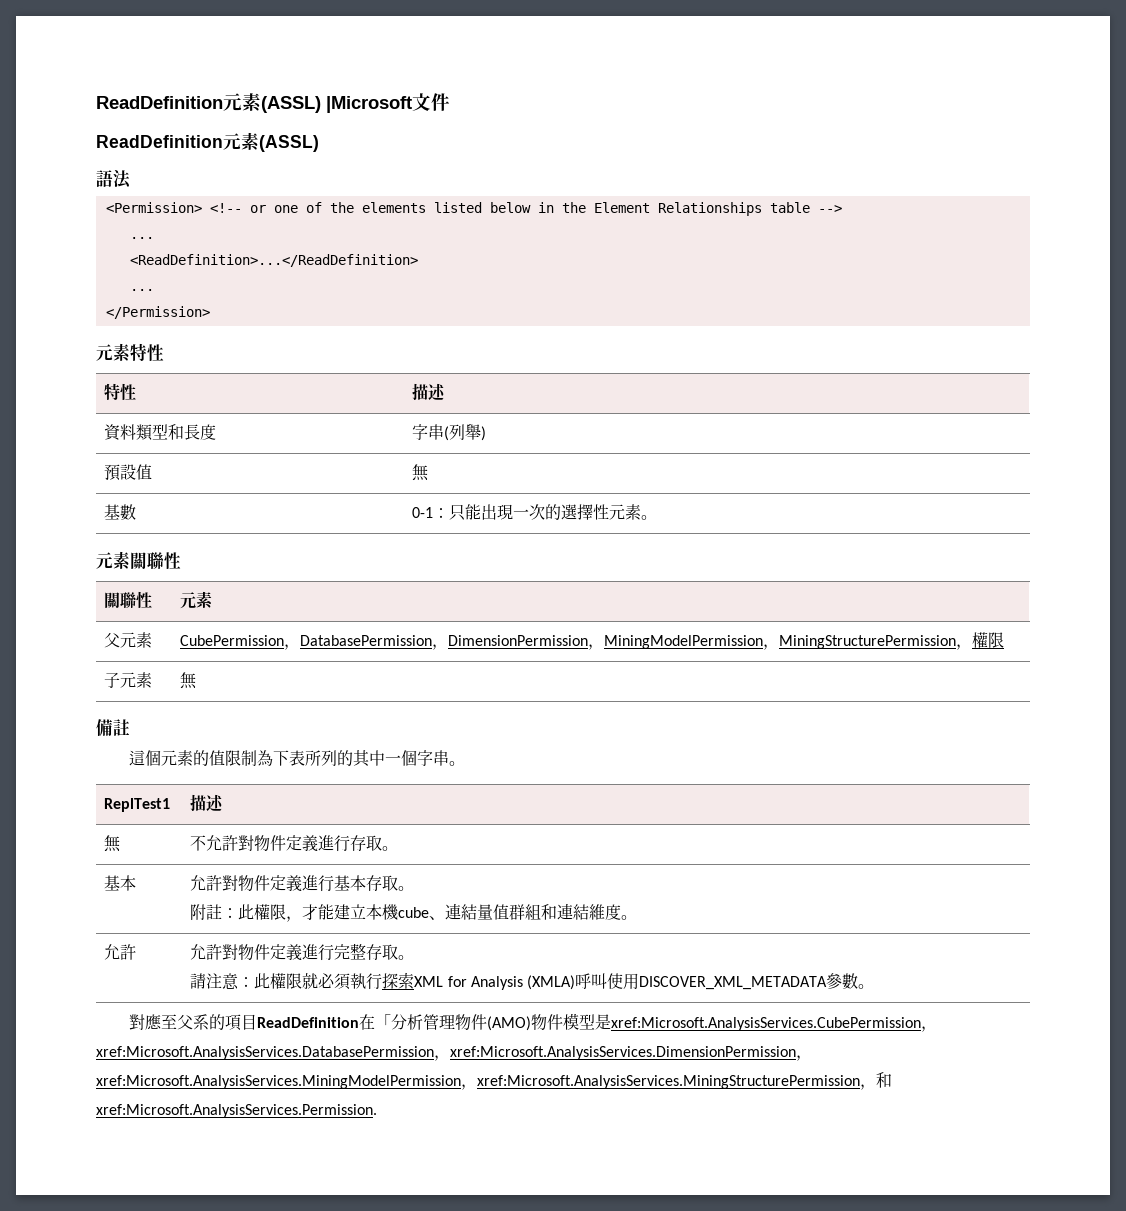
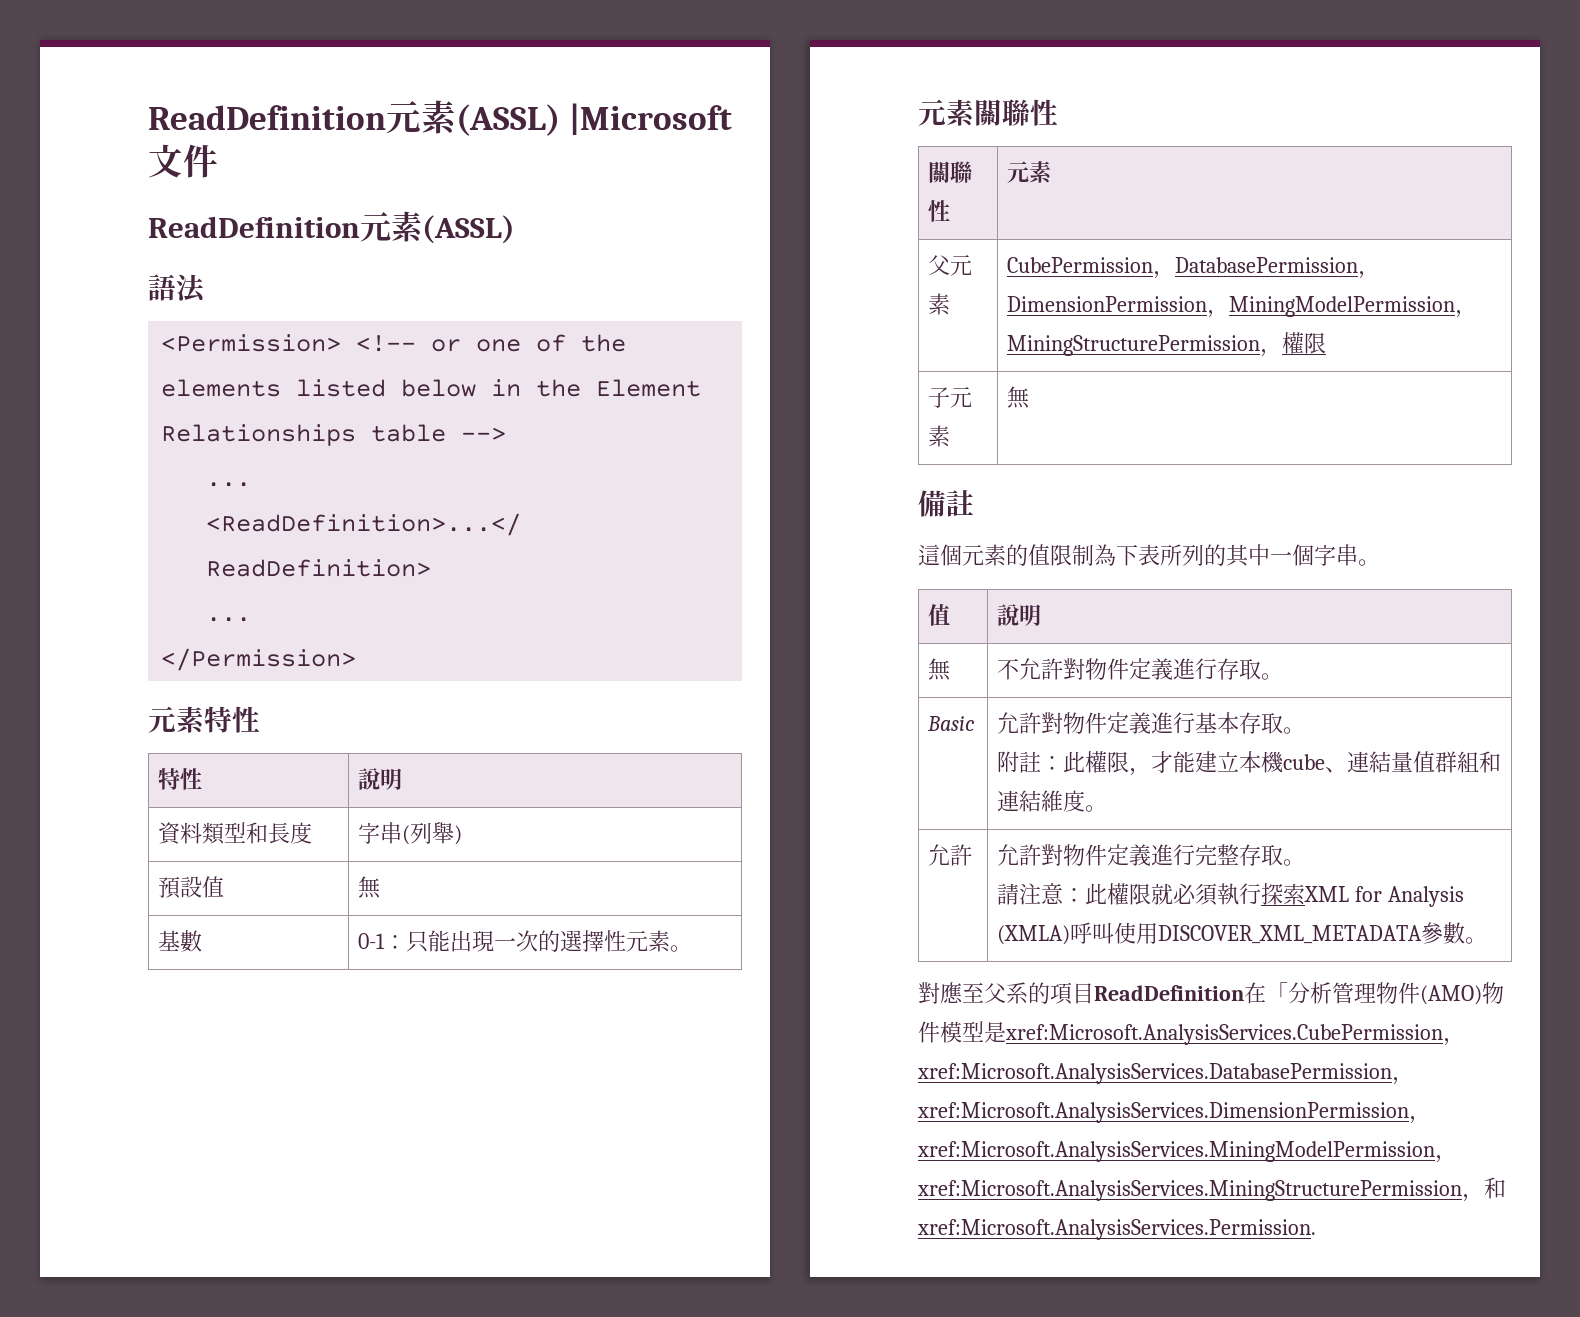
[412,383,446,401] 描述 -> [358,768,403,790] 說明
[104,798,171,812] [190,794,224,812] ReplTest1 | 描述 -> [928,604,951,626] [997,604,1042,626] 值 | 說明
[104,875,137,891] 基本 -> [927,716,976,731] Basic

